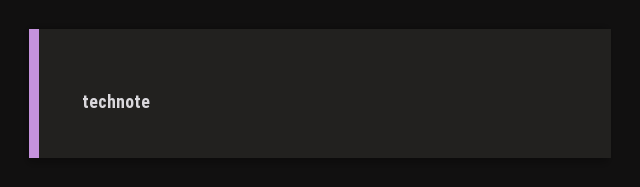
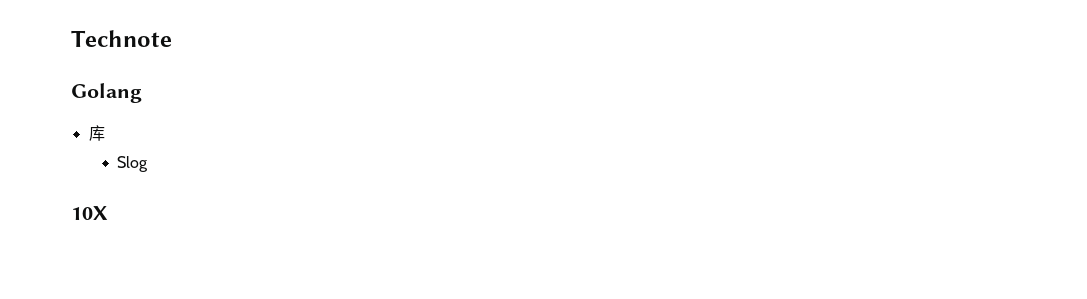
[82,94,150,108] technote -> [71,30,172,47] [71,83,142,103] [88,125,105,141] [116,156,148,172] [71,206,108,220] Technote // Golang // 库 // Slog // 10X

